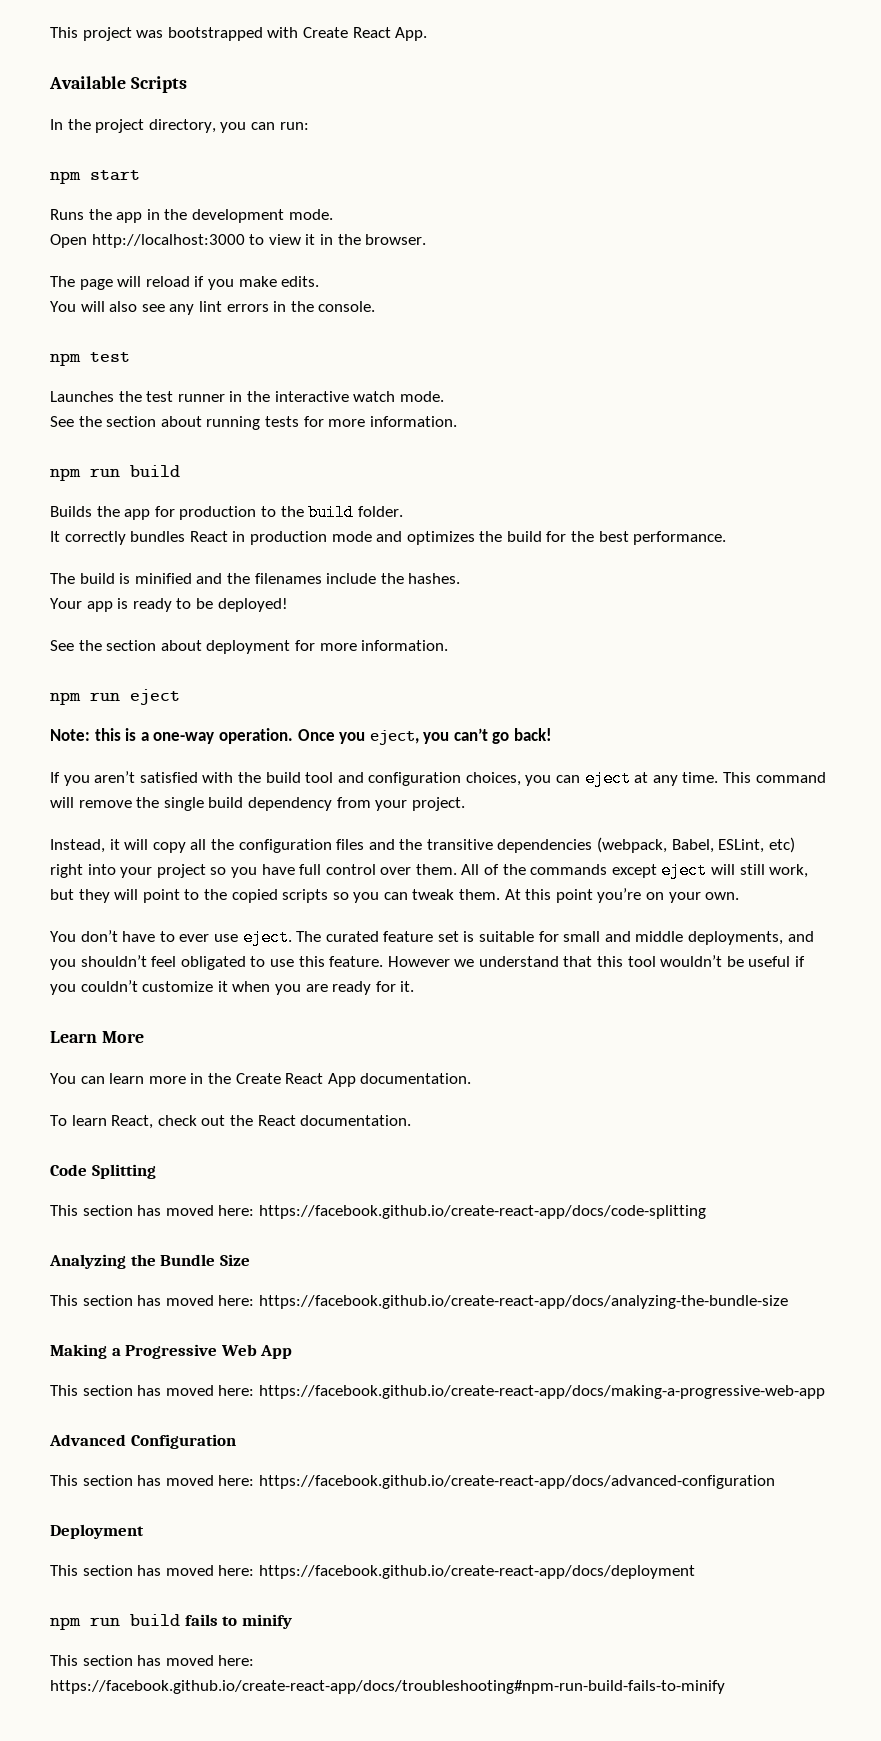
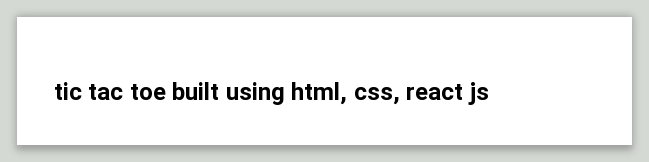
[50,27,428,41] [49,76,187,93] [50,119,309,133] [50,170,140,184] [50,209,333,223] [50,234,427,248] [50,276,320,290] [50,301,376,315] [50,352,130,366] [50,391,444,402] [50,416,457,430] [50,465,180,481] [50,504,403,521] [50,531,727,545] [50,573,461,584] [50,598,288,612] [50,640,449,654] [50,689,180,705] [50,728,553,745] [50,770,826,787] [50,797,465,811] [50,837,795,853] [50,862,809,879] [50,888,740,903] [50,929,814,946] [50,955,806,970] [50,980,415,995] [50,1031,144,1043] [50,1073,472,1087] [50,1115,412,1129] [50,1164,156,1179] [50,1205,706,1219] [49,1254,250,1269] [50,1295,788,1309] [50,1344,293,1359] [50,1385,825,1399] [49,1434,236,1449] [50,1475,775,1489] [50,1524,144,1539] [50,1565,695,1579] [50,1614,292,1630] [50,1655,255,1666] [50,1680,725,1694] This project was bootstrapped with Create React App. // Available Scripts // In the project directory, you can run: // npm start // Runs the app in the development mode. // Open http://localhost:3000 to view it in the browser. // The page will reload if you make edits. // You will also see any lint errors in the console. // npm test // Launches the test runner in the interactive watch mode. // See the section about running tests for more information. // npm run build // Builds the app for production to the build folder. // It correctly bundles React in production mode and optimizes the build for the best performance. // The build is minified and the filenames include the hashes. // Your app is ready to be deployed! // See the section about deployment for more information. // npm run eject // Note: this is a one-way operation. Once you eject, you can’t go back! // If you aren’t satisfied with the build tool and configuration choices, you can eject at any time. This command will remove the single build dependency from your project. // Instead, it will copy all the configuration files and the transitive dependencies (webpack, Babel, ESLint, etc) right into your project so you have full control over them. All of the commands except eject will still work, but they will point to the copied scripts so you can tweak them. At this point you’re on your own. // You don’t have to ever use eject. The curated feature set is suitable for small and middle deployments, and you shouldn’t feel obligated to use this feature. However we understand that this tool wouldn’t be useful if you couldn’t customize it when you are ready for it. // Learn More // You can learn more in the Create React App documentation. // To learn React, check out the React documentation. // Code Splitting // This section has moved here: https://facebook.github.io/create-react-app/docs/code-splitting // Analyzing the Bundle Size // This section has moved here: https://facebook.github.io/create-react-app/docs/analyzing-the-bundle-size // Making a Progressive Web App // This section has moved here: https://facebook.github.io/create-react-app/docs/making-a-progressive-web-app // Advanced Configuration // This section has moved here: https://facebook.github.io/create-react-app/docs/advanced-configuration // Deployment // This section has moved here: https://facebook.github.io/create-react-app/docs/deployment // npm run build fails to minify // This section has moved here: https://facebook.github.io/create-react-app/docs/troubleshooting#npm-run-build-fails-to-minify -> [54,82,489,105] tic tac toe built using html, css, react js

